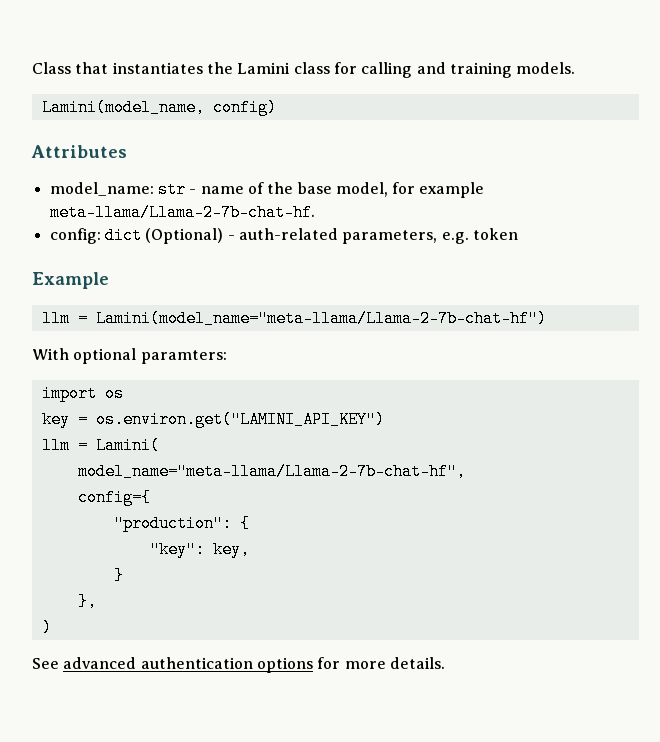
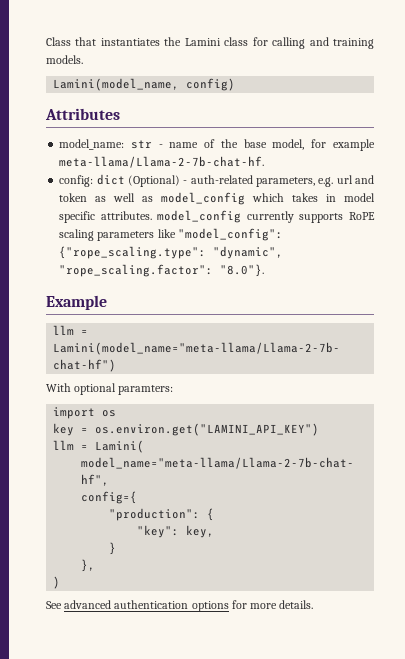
(469, 238) none -> [336,175,375,184] url and
(518, 234) none -> [95,192,375,205] [59,210,375,223] [59,228,283,241] [59,246,284,259] [59,264,265,277] as well as model_config which takes in model specific attributes. model_config currently supports RoPE scaling parameters like "model_config": {"rope_scaling.type": "dynamic", "rope_scaling.factor": "8.0"}.

